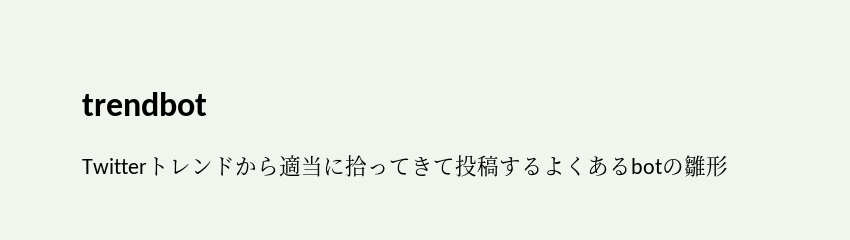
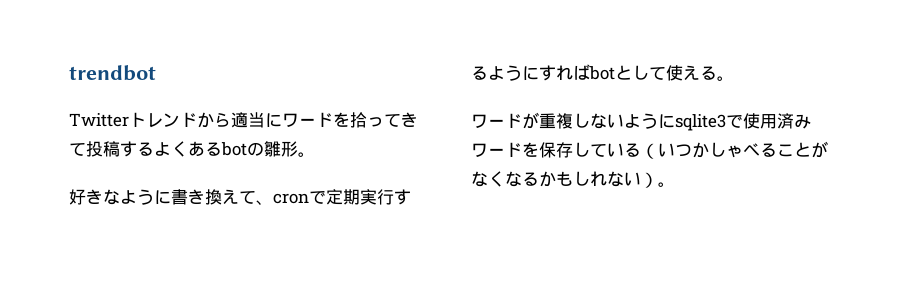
(345, 166) none -> [282,112,350,127] ワードを
(728, 166) none -> [298,152,315,157] [69,189,411,205] [471,64,734,81] [471,112,811,131] [471,141,828,159] [471,171,675,188] 。 // 好きなように書き換えて、cronで定期実行するようにすればbotとして使える。 // ワードが重複しないようにsqlite3で使用済みワードを保存している（いつかしゃべることがなくなるかもしれない）。

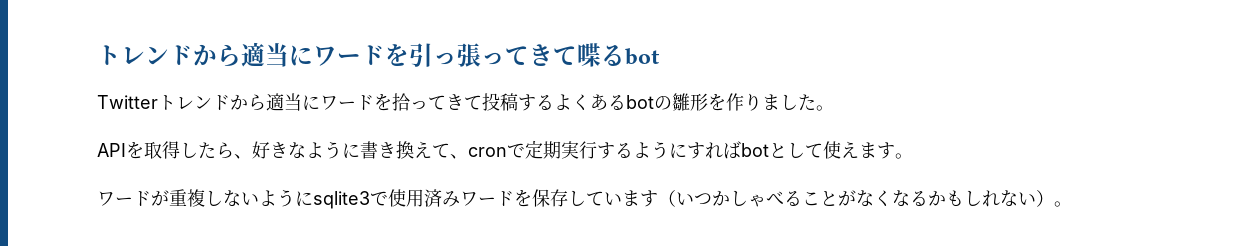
[69,65,156,81] trendbot -> [97,42,660,67] トレンドから適当にワードを引っ張ってきて喋るbot
[298,152,315,157] 。 // -> [708,93,834,111] [97,141,252,159] を作りました。 // APIを取得したら、
[700,66,717,80] る -> [859,142,895,159] ます
[624,143,641,157] る -> [622,190,658,207] ます

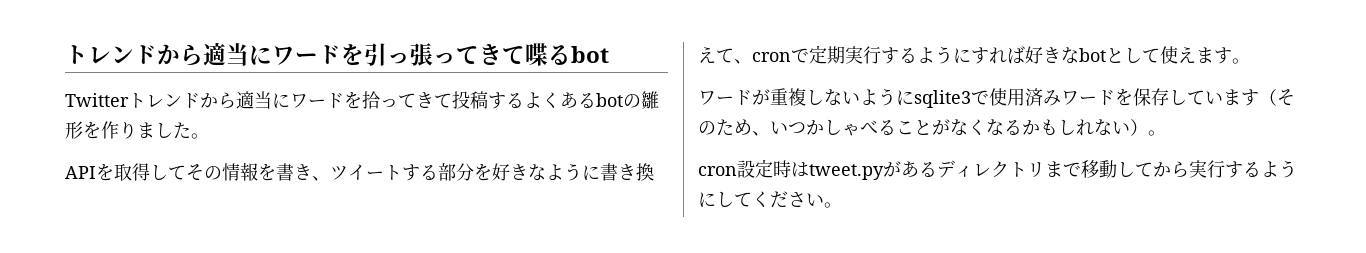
[198,142,252,159] たら、 -> [168,162,492,181] てその情報を書き、ツイートする部分を
(741, 150) none -> [1025,46,1079,64] 好きな
(676, 198) none -> [1277,89,1295,106] [698,119,770,136] そのため、
(1072, 204) none -> [698,159,1297,180] [698,191,842,208] // cron設定時はtweet.pyがあるディレクトリまで移動してから実行するようにしてください。

